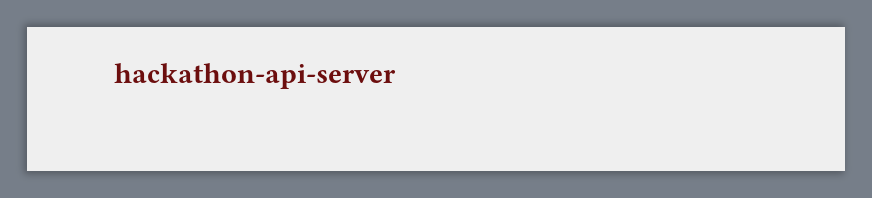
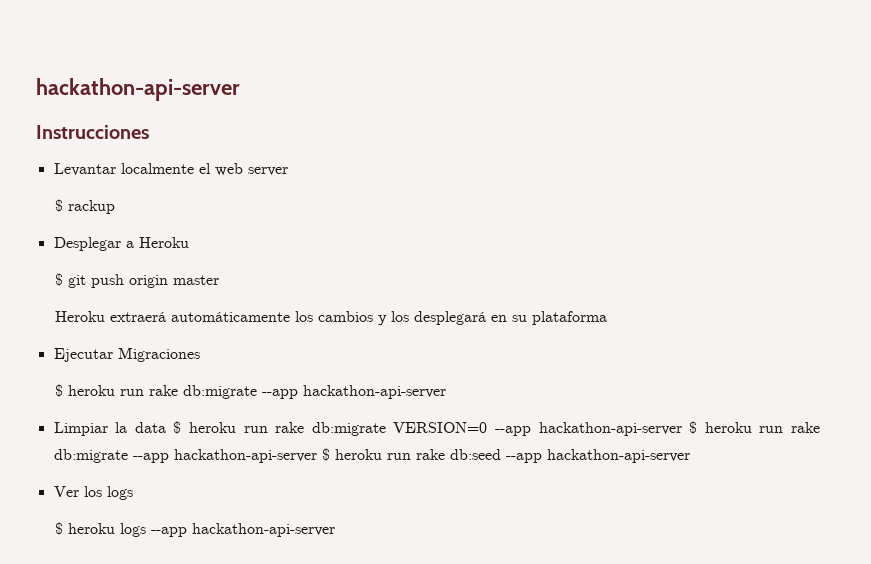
[114,63,396,89] hackathon-api-server -> [36,78,240,101] [36,125,149,139] [53,163,288,176] [54,199,115,214] [53,237,189,251] [54,273,219,288] [54,311,607,325] [53,347,200,362] [54,384,446,399] [53,421,821,436] [53,448,690,463] [53,486,133,500] [54,522,335,537] hackathon-api-server // Instrucciones // Levantar localmente el web server // $ rackup // Desplegar a Heroku // $ git push origin master // Heroku extraerá automáticamente los cambios y los desplegará en su plataforma // Ejecutar Migraciones // $ heroku run rake db:migrate --app hackathon-api-server // Limpiar la data $ heroku run rake db:migrate VERSION=0 --app hackathon-api-server $ heroku run rake db:migrate --app hackathon-api-server $ heroku run rake db:seed --app hackathon-api-server // Ver los logs // $ heroku logs --app hackathon-api-server

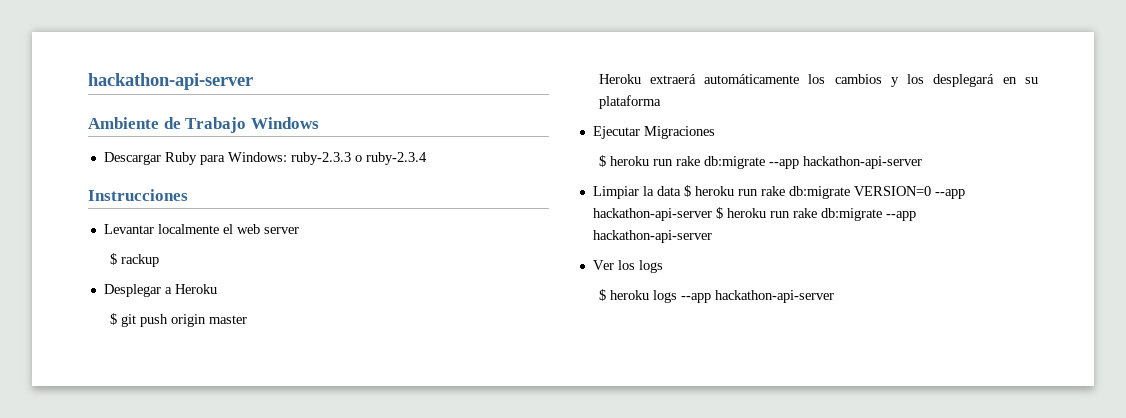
[36,78,240,101] hackathon-api-server -> [88,73,253,90] [88,117,319,133] [103,152,427,165] hackathon-api-server // Ambiente de Trabajo Windows // Descargar Ruby para Windows: ruby-2.3.3 o ruby-2.3.4
[321,448,690,463] $ heroku run rake db:seed --app hackathon-api-server -> (712, 236) none

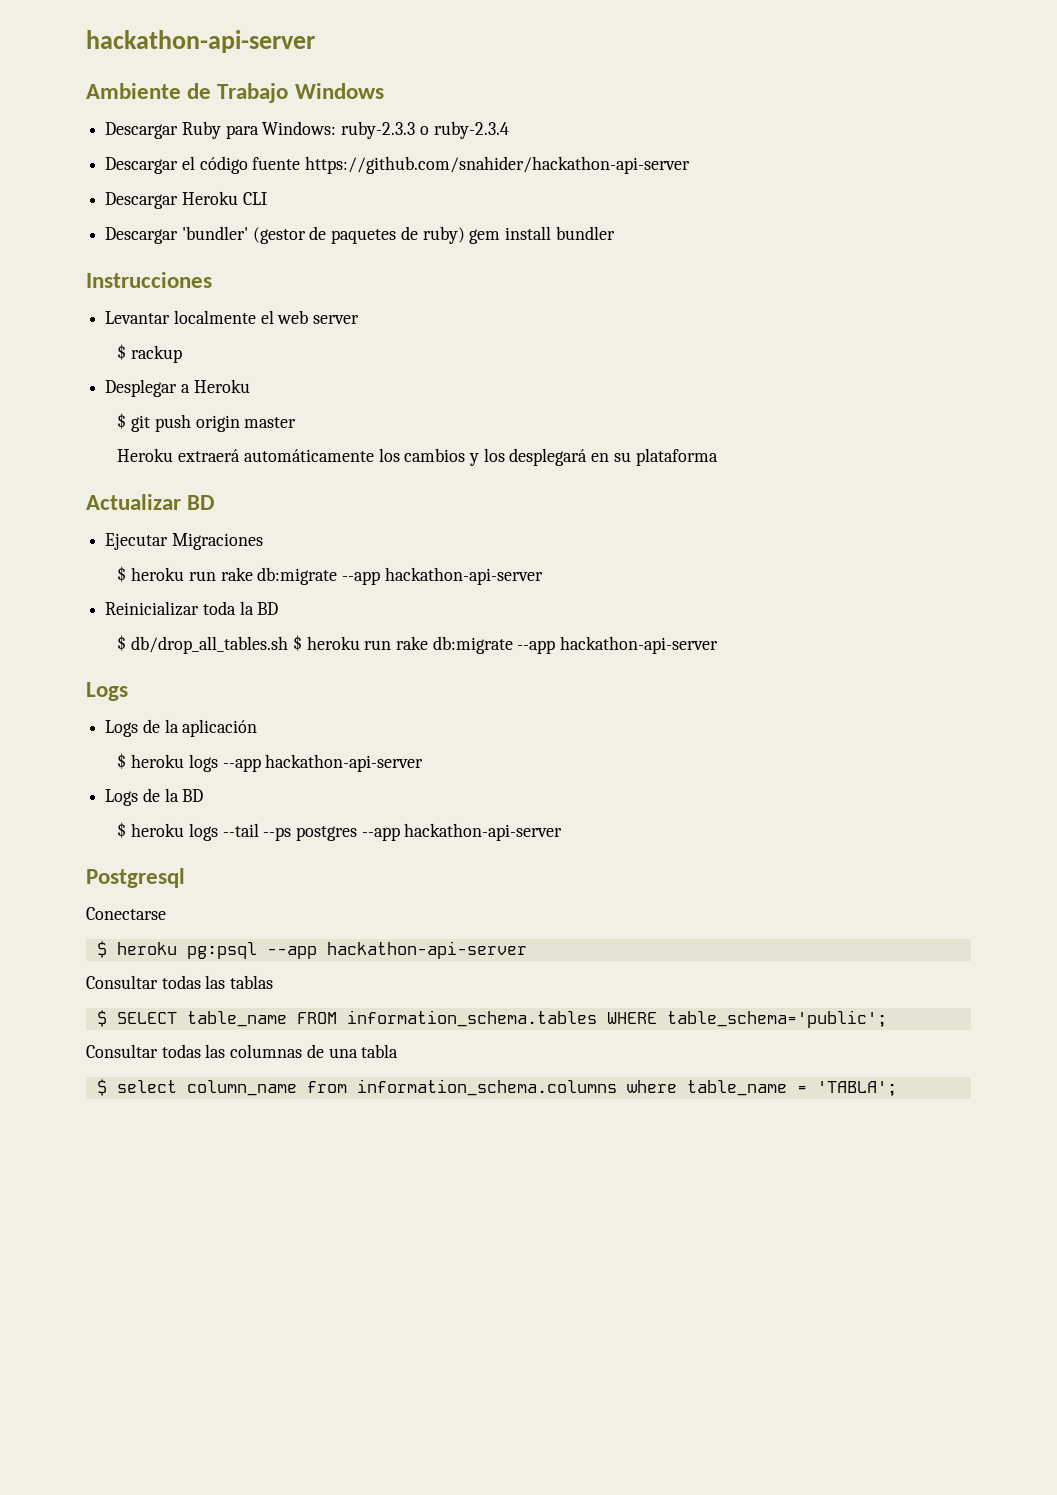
(427, 158) none -> [105,156,691,174] [105,191,267,209] [105,226,615,244] // Descargar el código fuente https://github.com/snahider/hackathon-api-server // Descargar Heroku CLI // Descargar 'bundler' (gestor de paquetes de ruby) gem install bundler
(661, 102) none -> [86,494,216,510] // Actualizar BD
[592,185,965,199] [592,207,916,221] [592,230,712,243] [592,260,663,273] Limpiar la data $ heroku run rake db:migrate VERSION=0 --app hackathon-api-server $ heroku run rake db:migrate --app hackathon-api-server // Ver los logs -> [105,601,279,616] [117,635,719,654] [86,682,128,701] [105,719,258,737] Reinicializar toda la BD // $ db/drop_all_tables.sh $ heroku run rake db:migrate --app hackathon-api-server // Logs // Logs de la aplicación
(834, 296) none -> [105,788,204,806] [117,822,563,841] [86,868,185,888] [86,907,166,920] [96,941,527,959] [86,975,274,989] [96,1010,887,1028] [86,1044,399,1058] [96,1079,897,1096] // Logs de la BD // $ heroku logs --tail --ps postgres --app hackathon-api-server // Postgresql // Conectarse // $ heroku pg:psql --app hackathon-api-server // Consultar todas las tablas // $ SELECT table_name FROM information_schema.tables WHERE table_schema='public'; // Consultar todas las columnas de una tabla // $ select column_name from information_schema.columns where table_name = 'TABLA';

